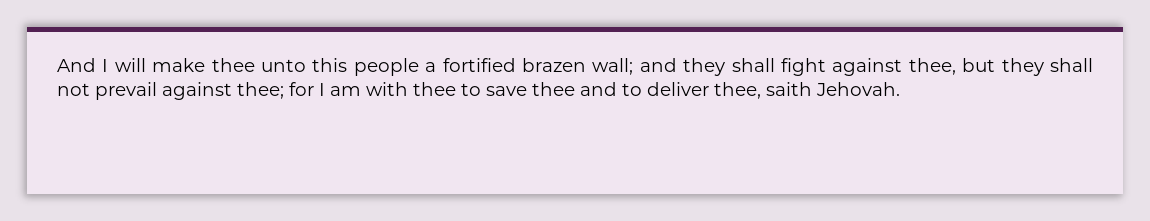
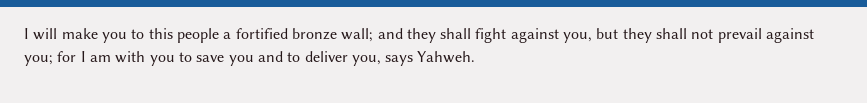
[57,58,96,72] And -> (24, 33) none
[211,58,306,72] thee unto -> [101,29,145,43] you to
[521,58,586,72] brazen -> [291,28,337,40] bronze
[908,58,956,75] thee, -> [563,32,593,43] you,
[237,82,284,99] thee; -> [24,55,53,66] you;
[413,82,456,96] thee -> [149,55,175,66] you
[532,82,575,96] thee -> [228,55,254,66] you
[714,82,900,99] thee, saith Jehovah. -> [351,51,476,66] you, says Yahweh.

